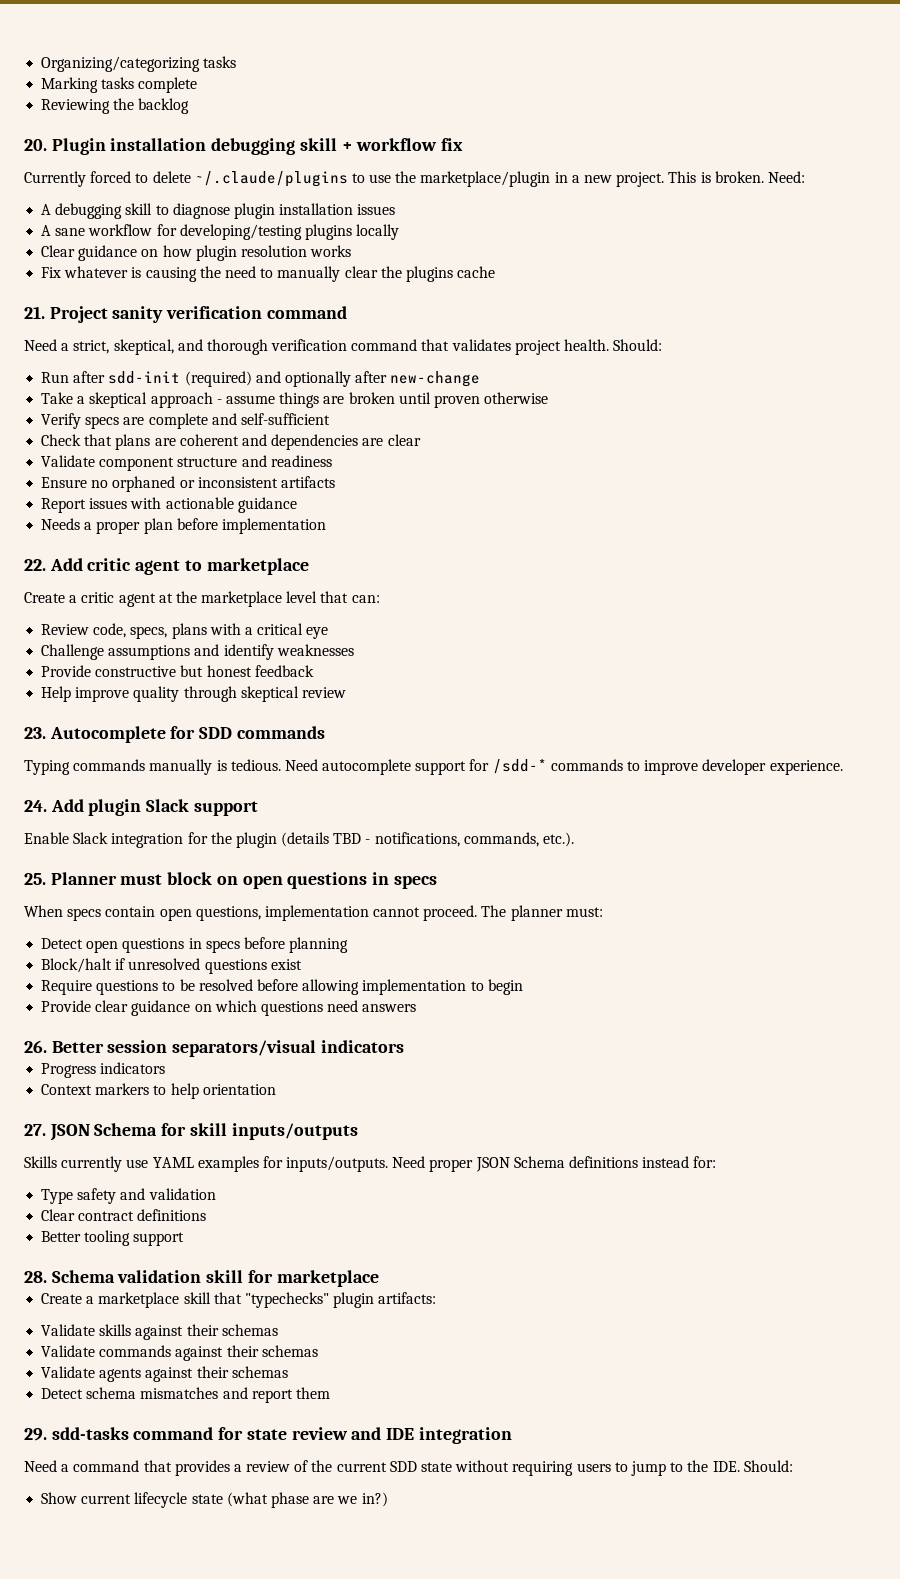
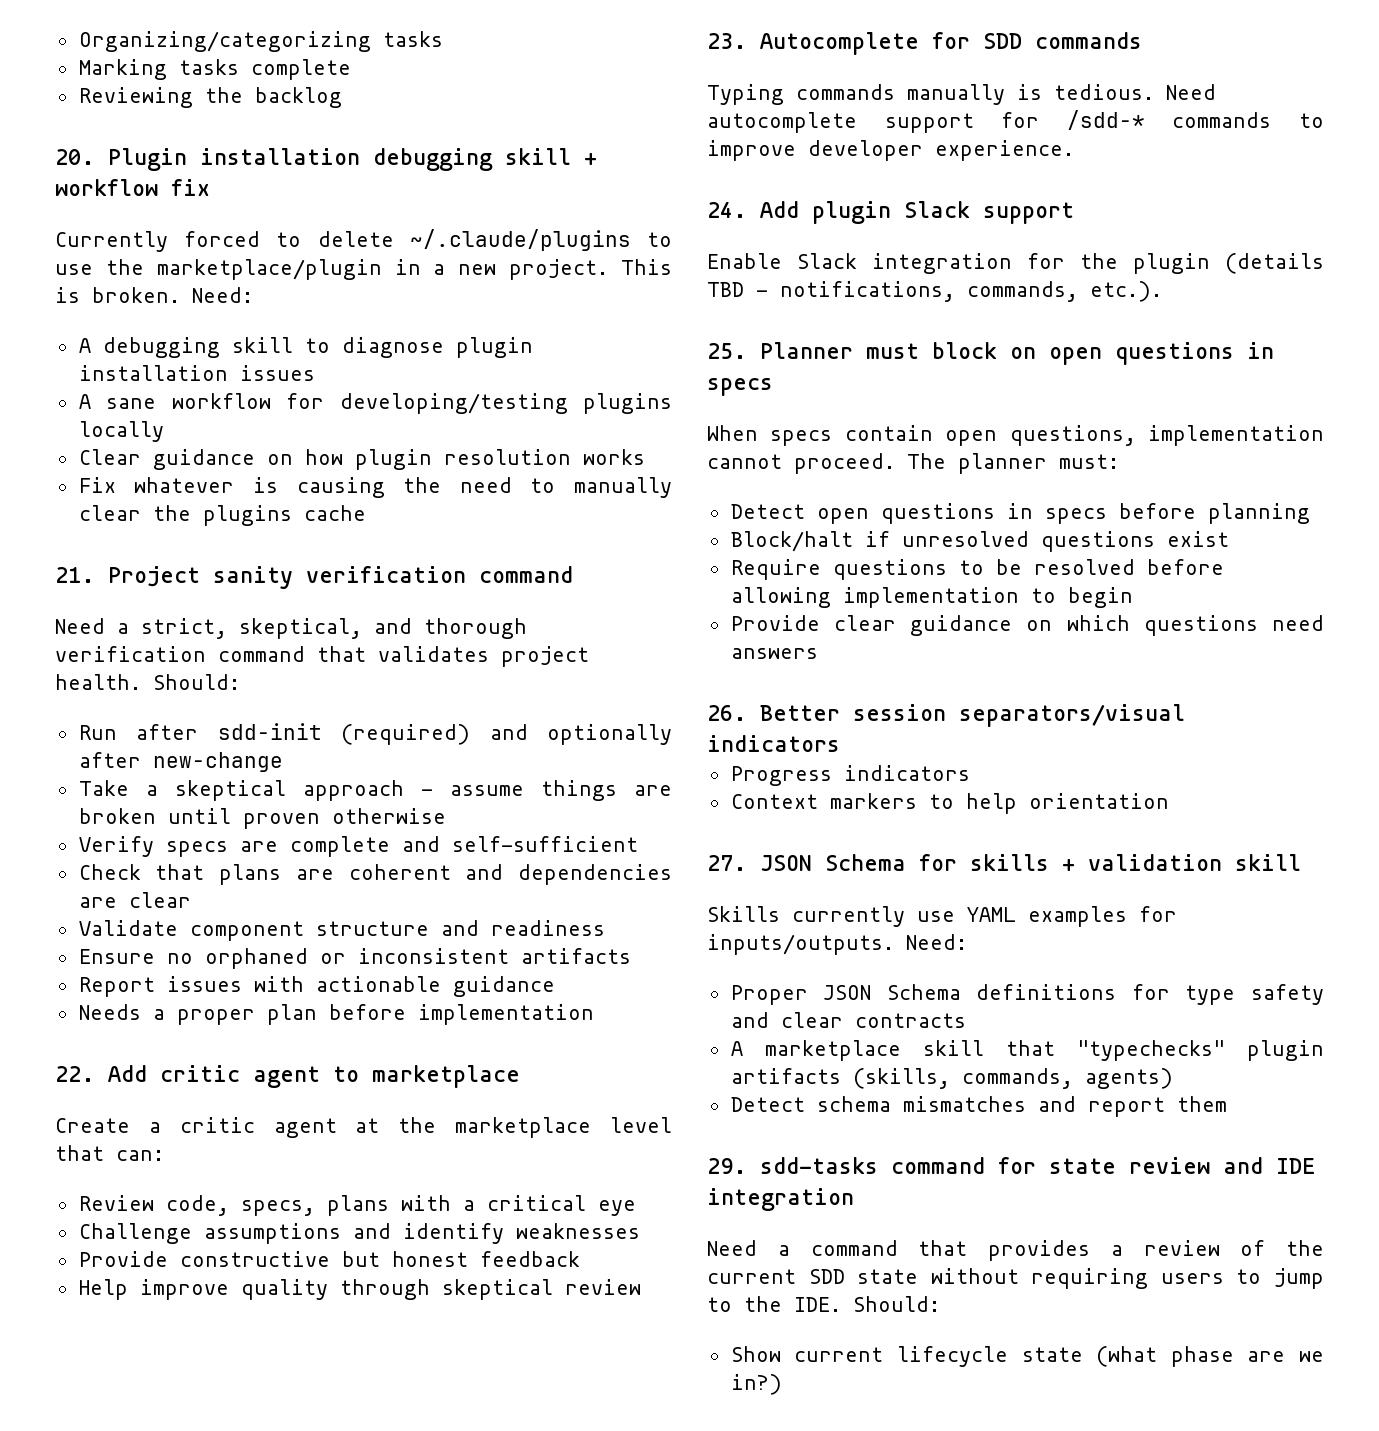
[189,1123,358,1140] skill inputs/outputs -> [970,854,1301,871] skills + validation skill
[392,1156,474,1172] Need proper -> [906,934,967,950] [730,985,808,1005] Need: // Proper
[642,1156,717,1168] [41,1188,216,1204] [41,1209,207,1221] [41,1230,185,1246] [24,1270,379,1287] [41,1293,95,1304] instead for: // Type safety and validation // Clear contract definitions // Better tooling support // 28. Schema validation skill for marketplace // Create a -> [1131,984,1324,1005] [730,1012,966,1028] [730,1041,743,1056] for type safety and clear contracts // A
[378,1292,437,1304] [41,1324,278,1340] [41,1345,318,1361] [41,1366,288,1382] artifacts: // Validate skills against their schemas // Validate commands against their schemas // Validate agents against their schemas -> [730,1068,1173,1089] artifacts (skills, commands, agents)

